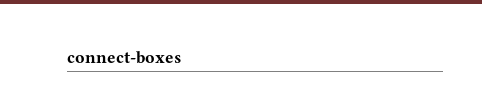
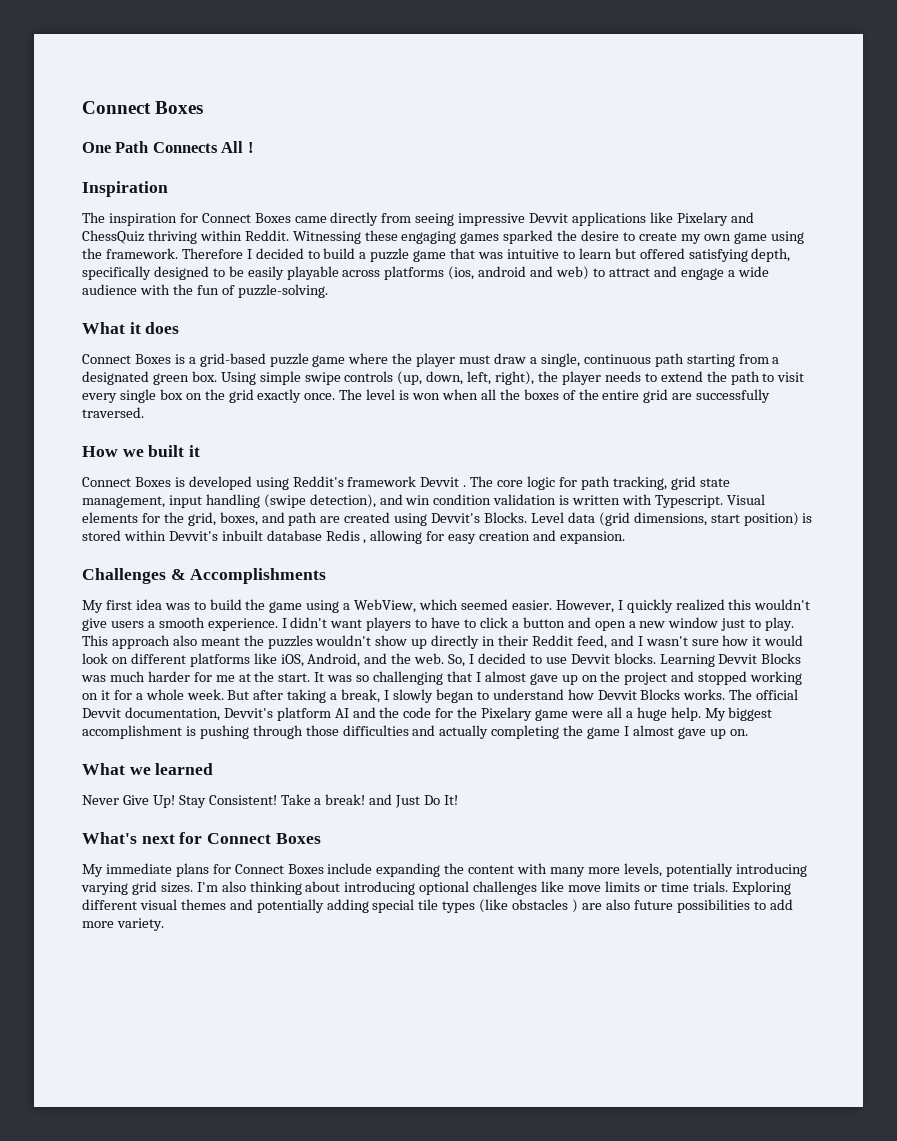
[67,51,181,64] connect-boxes -> [82,101,204,114] [82,141,254,153] [82,181,168,197] [82,212,754,226] [82,230,804,244] [82,248,791,262] [82,266,769,280] [82,284,328,298] [82,322,180,334] [82,353,780,367] [82,371,805,385] [82,389,771,403] [82,407,144,418] [82,445,201,457] [82,476,730,490] [82,494,765,508] [82,512,813,526] [82,530,625,544] [82,568,327,584] [82,599,811,613] [82,617,795,631] [82,635,804,649] [82,653,802,667] [81,671,803,685] [82,689,799,703] [82,707,773,721] [82,725,748,739] [82,763,214,775] [82,794,459,808] [82,832,321,844] [82,863,807,877] [81,881,791,895] [82,899,793,913] [82,918,164,931] Connect Boxes // One Path Connects All ! // Inspiration // The inspiration for Connect Boxes came directly from seeing impressive Devvit applications like Pixelary and ChessQuiz thriving within Reddit. Witnessing these engaging games sparked the desire to create my own game using the framework. Therefore I decided to build a puzzle game that was intuitive to learn but offered satisfying depth, specifically designed to be easily playable across platforms (ios, android and web) to attract and engage a wide audience with the fun of puzzle-solving. // What it does // Connect Boxes is a grid-based puzzle game where the player must draw a single, continuous path starting from a designated green box. Using simple swipe controls (up, down, left, right), the player needs to extend the path to visit every single box on the grid exactly once. The level is won when all the boxes of the entire grid are successfully traversed. // How we built it // Connect Boxes is developed using Reddit's framework Devvit . The core logic for path tracking, grid state management, input handling (swipe detection), and win condition validation is written with Typescript. Visual elements for the grid, boxes, and path are created using Devvit's Blocks. Level data (grid dimensions, start position) is stored within Devvit's inbuilt database Redis , allowing for easy creation and expansion. // Challenges & Accomplishments // My first idea was to build the game using a WebView, which seemed easier. However, I quickly realized this wouldn't give users a smooth experience. I didn't want players to have to click a button and open a new window just to play. This approach also meant the puzzles wouldn't show up directly in their Reddit feed, and I wasn't sure how it would look on different platforms like iOS, Android, and the web. So, I decided to use Devvit blocks. Learning Devvit Blocks was much harder for me at the start. It was so challenging that I almost gave up on the project and stopped working on it for a whole week. But after taking a break, I slowly began to understand how Devvit Blocks works. The official Devvit documentation, Devvit's platform AI and the code for the Pixelary game were all a huge help. My biggest accomplishment is pushing through those difficulties and actually completing the game I almost gave up on. // What we learned // Never Give Up! Stay Consistent! Take a break! and Just Do It! // What's next for Connect Boxes // My immediate plans for Connect Boxes include expanding the content with many more levels, potentially introducing varying grid sizes. I'm also thinking about introducing optional challenges like move limits or time trials. Exploring different visual themes and potentially adding special tile types (like obstacles ) are also future possibilities to add more variety.

